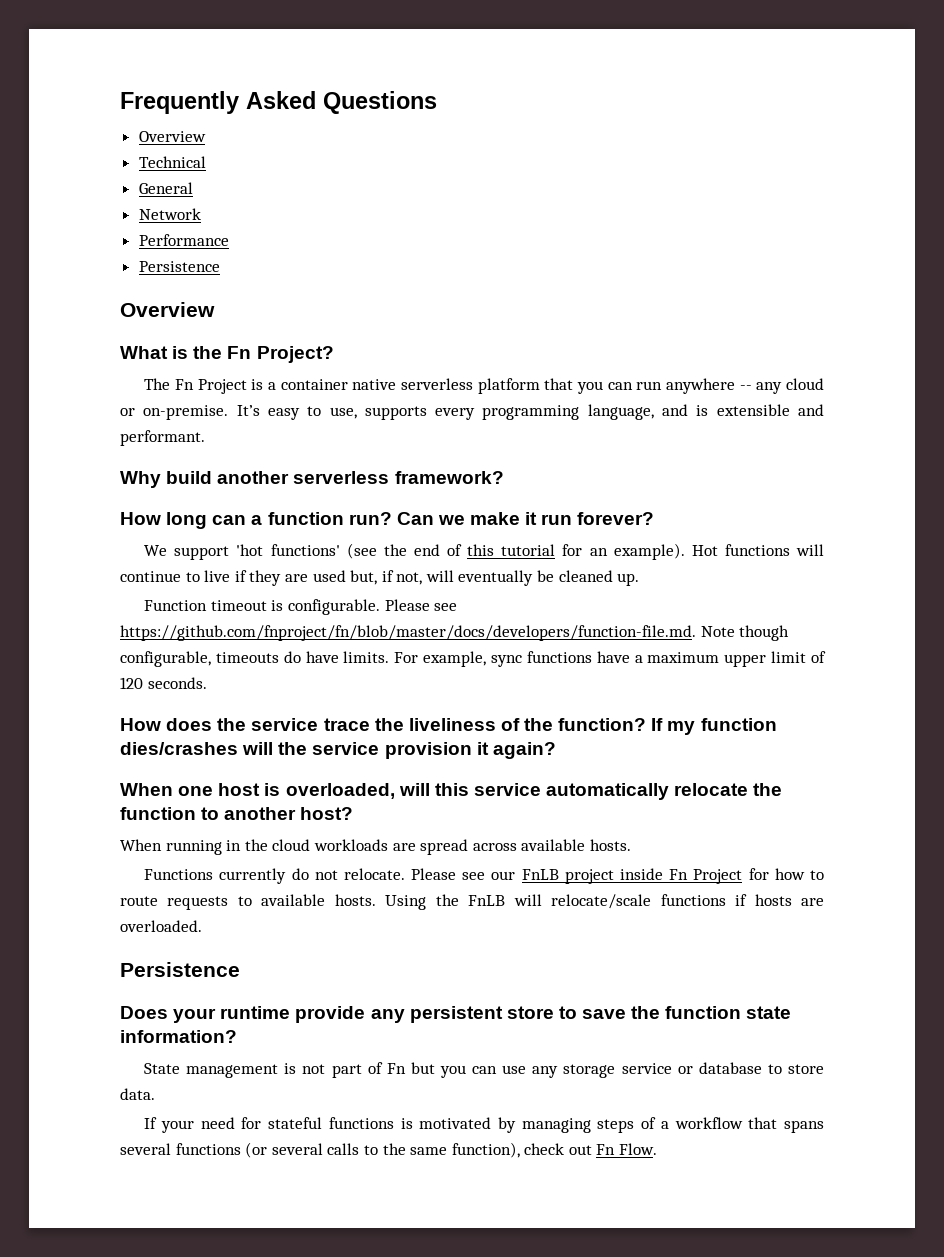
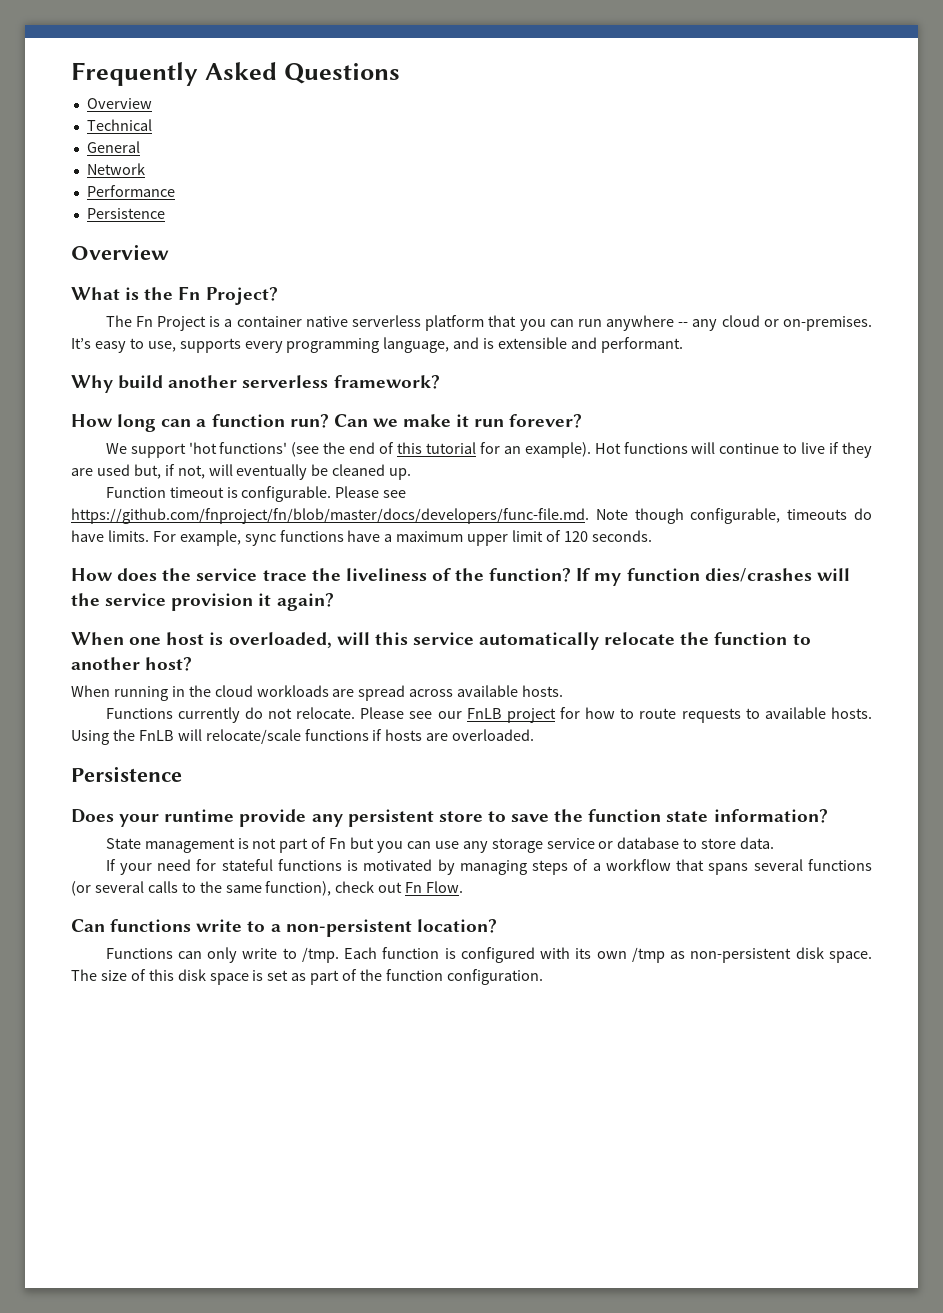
[143,405,229,420] on-premise. -> [783,316,873,331] on-premises.
[120,625,696,641] https://github.com/fnproject/fn/blob/master/docs/developers/function-file.md. -> [71,508,589,524] https://github.com/fnproject/fn/blob/master/docs/developers/func-file.md.
[620,868,743,884] inside Fn Project -> (556, 715) none
(658, 1149) none -> [71,919,497,937] [105,947,873,963] [71,969,543,985] // Can functions write to a non-persistent location? // Functions can only write to /tmp. Each function is configured with its own /tmp as non-persistent disk space. The size of this disk space is set as part of the function configuration.

